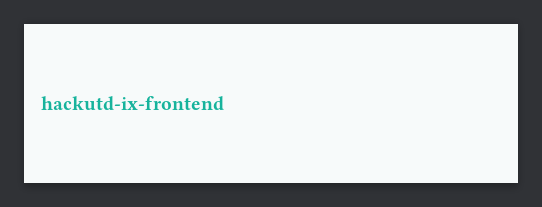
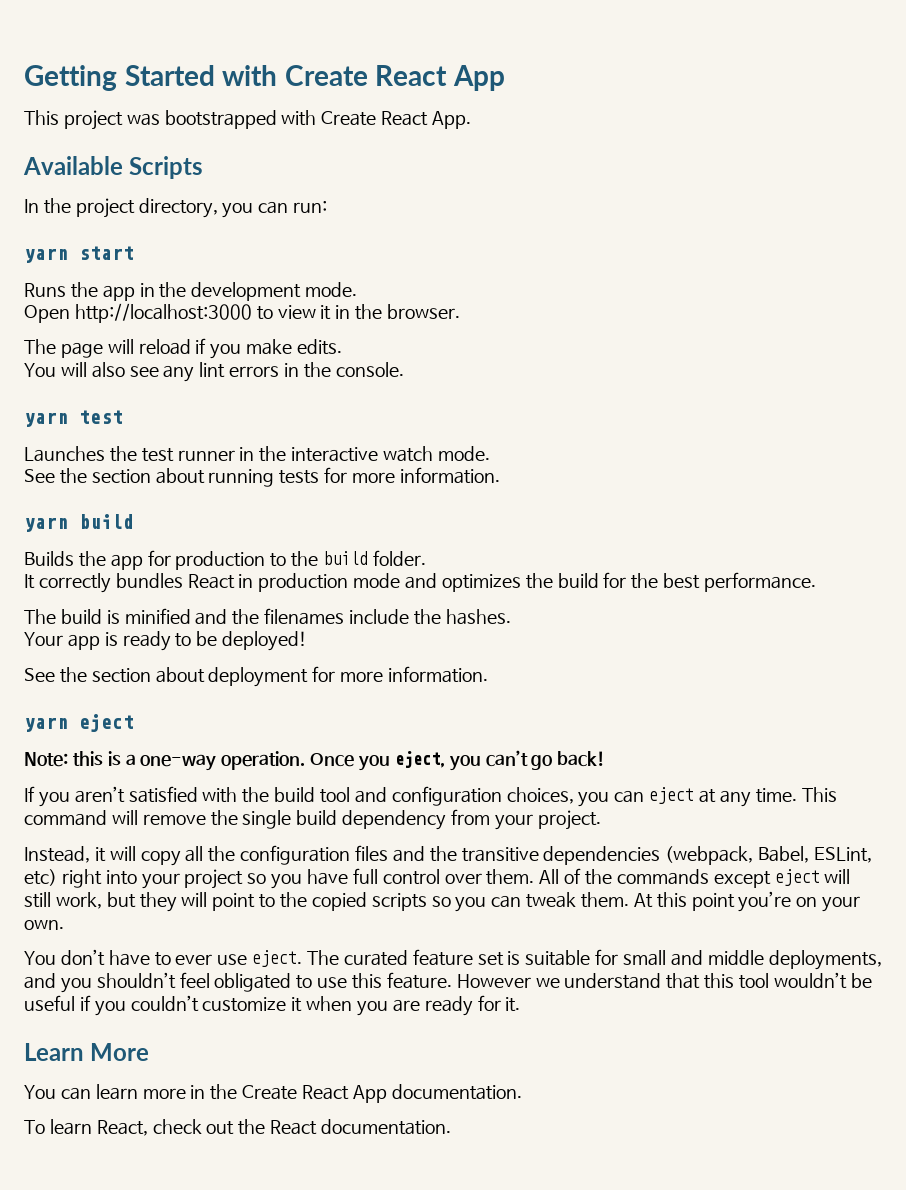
[41,96,224,111] hackutd-ix-frontend -> [24,65,505,91] [24,110,472,130] [23,156,204,179] [24,198,328,218] [24,246,134,263] [24,282,358,301] [24,303,461,323] [24,338,343,359] [24,362,404,382] [24,410,123,427] [24,446,490,462] [24,467,500,487] [24,514,134,532] [24,550,426,570] [24,572,817,593] [24,608,511,625] [24,631,308,651] [24,666,489,687] [24,714,134,732] [24,750,606,771] [24,786,837,807] [24,809,601,830] [24,845,873,866] [24,868,851,889] [24,891,861,912] [24,920,64,930] [24,949,882,970] [24,972,872,993] [24,995,521,1016] [24,1043,150,1061] [24,1084,522,1103] [24,1119,452,1136] Getting Started with Create React App // This project was bootstrapped with Create React App. // Available Scripts // In the project directory, you can run: // yarn start // Runs the app in the development mode. // Open http://localhost:3000 to view it in the browser. // The page will reload if you make edits. // You will also see any lint errors in the console. // yarn test // Launches the test runner in the interactive watch mode. // See the section about running tests for more information. // yarn build // Builds the app for production to the build folder. // It correctly bundles React in production mode and optimizes the build for the best performance. // The build is minified and the filenames include the hashes. // Your app is ready to be deployed! // See the section about deployment for more information. // yarn eject // Note: this is a one-way operation. Once you eject, you can’t go back! // If you aren’t satisfied with the build tool and configuration choices, you can eject at any time. This command will remove the single build dependency from your project. // Instead, it will copy all the configuration files and the transitive dependencies (webpack, Babel, ESLint, etc) right into your project so you have full control over them. All of the commands except eject will still work, but they will point to the copied scripts so you can tweak them. At this point you’re on your own. // You don’t have to ever use eject. The curated feature set is suitable for small and middle deployments, and you shouldn’t feel obligated to use this feature. However we understand that this tool wouldn’t be useful if you couldn’t customize it when you are ready for it. // Learn More // You can learn more in the Create React App documentation. // To learn React, check out the React documentation.

